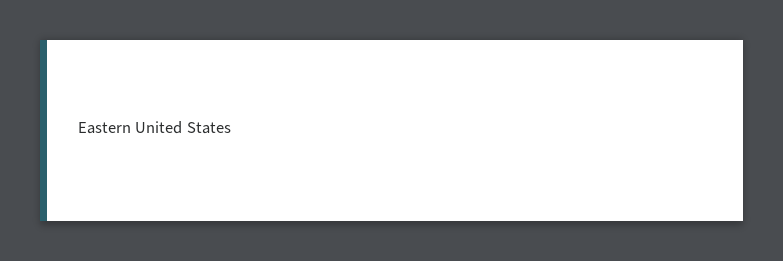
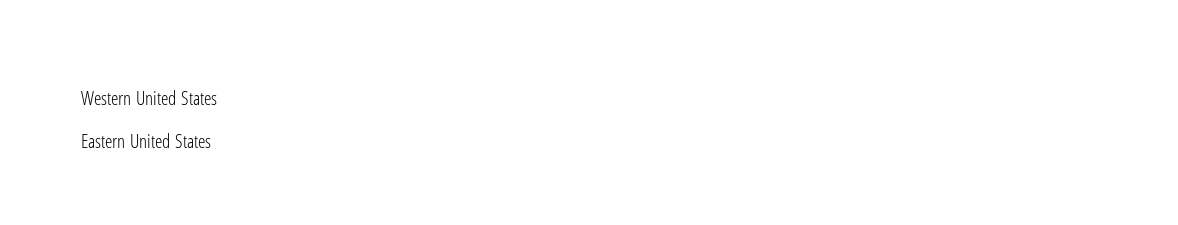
(78, 128) none -> [81,90,217,105] Western United States //

